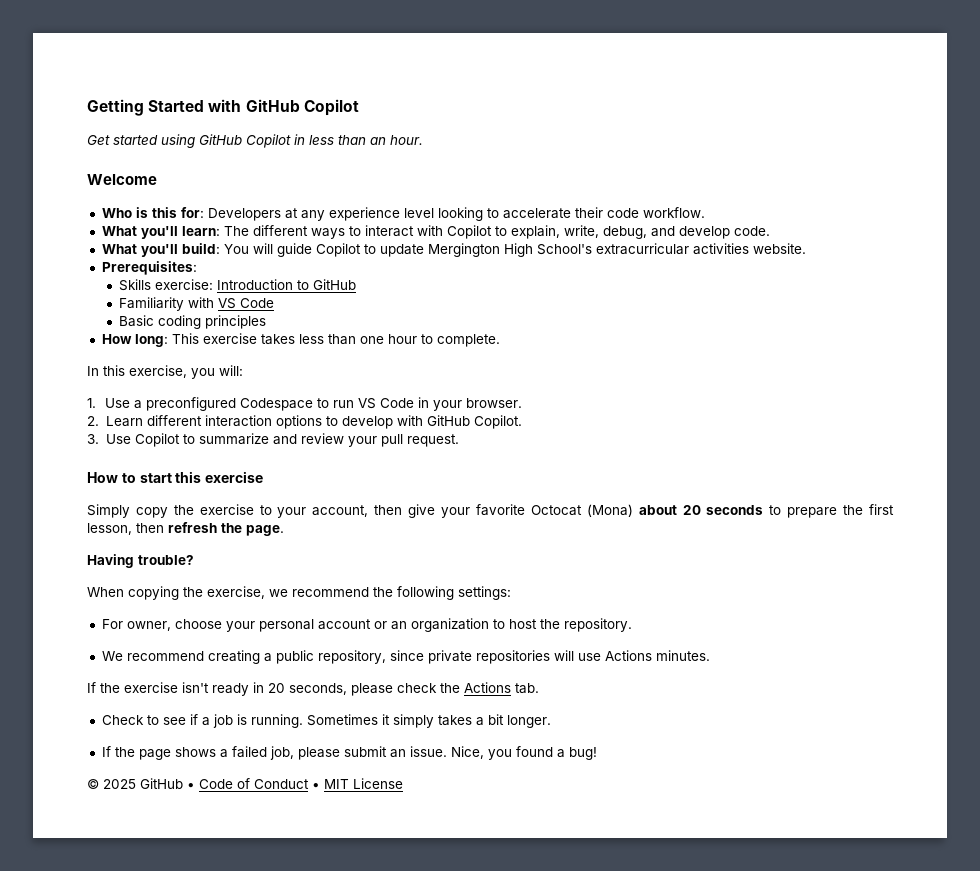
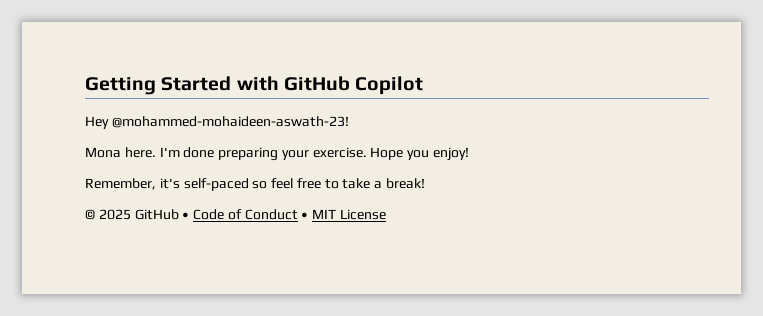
[87,134,423,148] [87,174,157,185] [101,207,705,221] [101,225,770,239] [101,243,806,257] [101,261,197,275] [119,279,357,291] [119,297,275,311] [119,315,267,329] [101,333,500,347] [87,365,243,379] [87,397,522,411] [87,415,522,429] [87,433,459,447] [87,471,264,483] [87,504,895,518] [87,522,284,536] [87,554,194,568] [87,586,511,600] [101,618,632,632] [101,650,710,664] [87,682,539,696] [101,714,551,728] [101,746,597,760] Get started using GitHub Copilot in less than an hour. // Welcome // Who is this for: Developers at any experience level looking to accelerate their code workflow. // What you'll learn: The different ways to interact with Copilot to explain, write, debug, and develop code. // What you'll build: You will guide Copilot to update Mergington High School's extracurricular activities website. // Prerequisites: // Skills exercise: Introduction to GitHub // Familiarity with VS Code // Basic coding principles // How long: This exercise takes less than one hour to complete. // In this exercise, you will: // 1. Use a preconfigured Codespace to run VS Code in your browser. // 2. Learn different interaction options to develop with GitHub Copilot. // 3. Use Copilot to summarize and review your pull request. // How to start this exercise // Simply copy the exercise to your account, then give your favorite Octocat (Mona) about 20 seconds to prepare the first lesson, then refresh the page. // Having trouble? // When copying the exercise, we recommend the following settings: // For owner, choose your personal account or an organization to host the repository. // We recommend creating a public repository, since private repositories will use Actions minutes. // If the exercise isn't ready in 20 seconds, please check the Actions tab. // Check to see if a job is running. Sometimes it simply takes a bit longer. // If the page shows a failed job, please submit an issue. Nice, you found a bug! -> [85,116,349,129] [85,147,470,161] [85,178,426,191] Hey @mohammed-mohaideen-aswath-23! // Mona here. I'm done preparing your exercise. Hope you enjoy! // Remember, it's self-paced so feel free to take a break!

